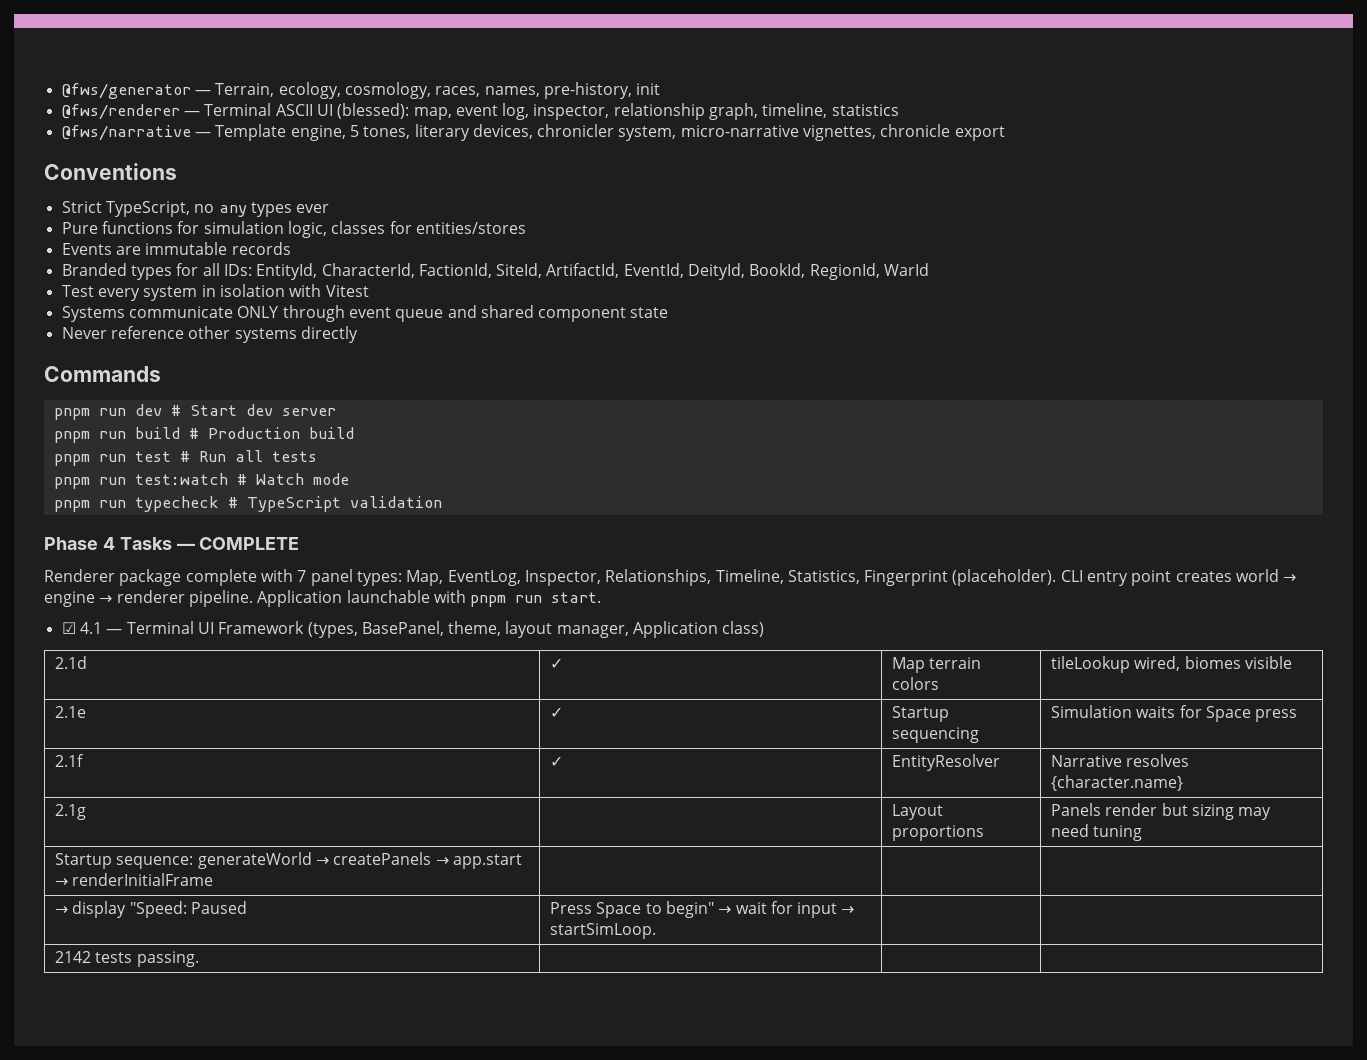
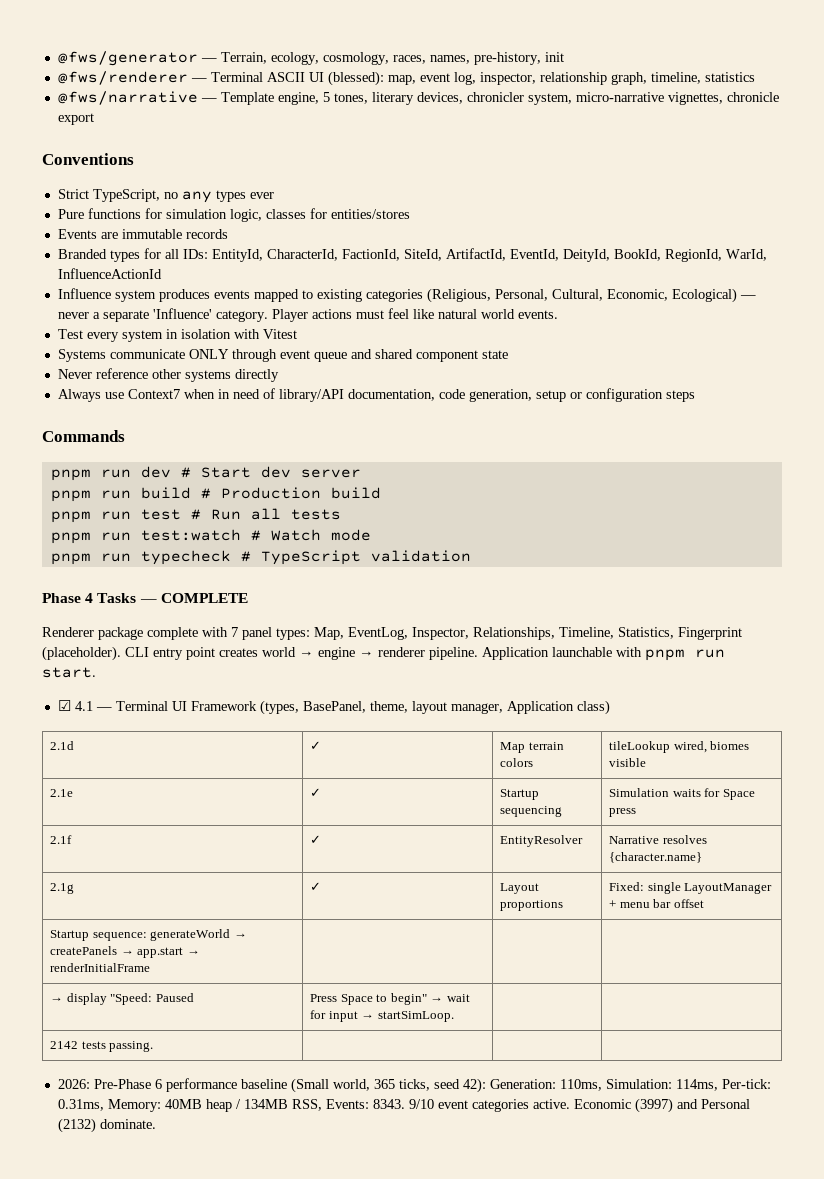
[884,263,930,276] WarId -> [725,249,767,261] [57,268,162,279] [57,288,756,303] [57,308,558,322] WarId, InfluenceActionId // Influence system produces events mapped to existing categories (Religious, Personal, Cultural, Economic, Ecological) — never a separate 'Influence' category. Player actions must feel like natural world events.
(358, 334) none -> [57,388,695,402] // Always use Context7 when in need of library/API documentation, code generation, setup or configuration steps
(86, 812) none -> [310,882,322,891] ✓
[1050,803,1272,820] [1050,824,1143,841] Panels render but sizing may need tuning -> [609,882,773,894] [609,899,704,908] Fixed: single LayoutManager + menu bar offset
(199, 959) none -> [57,1078,771,1093] [57,1098,750,1113] [57,1118,156,1133] // 2026: Pre-Phase 6 performance baseline (Small world, 365 ticks, seed 42): Generation: 110ms, Simulation: 114ms, Per-tick: 0.31ms, Memory: 40MB heap / 134MB RSS, Events: 8343. 9/10 event categories active. Economic (3997) and Personal (2132) dominate.

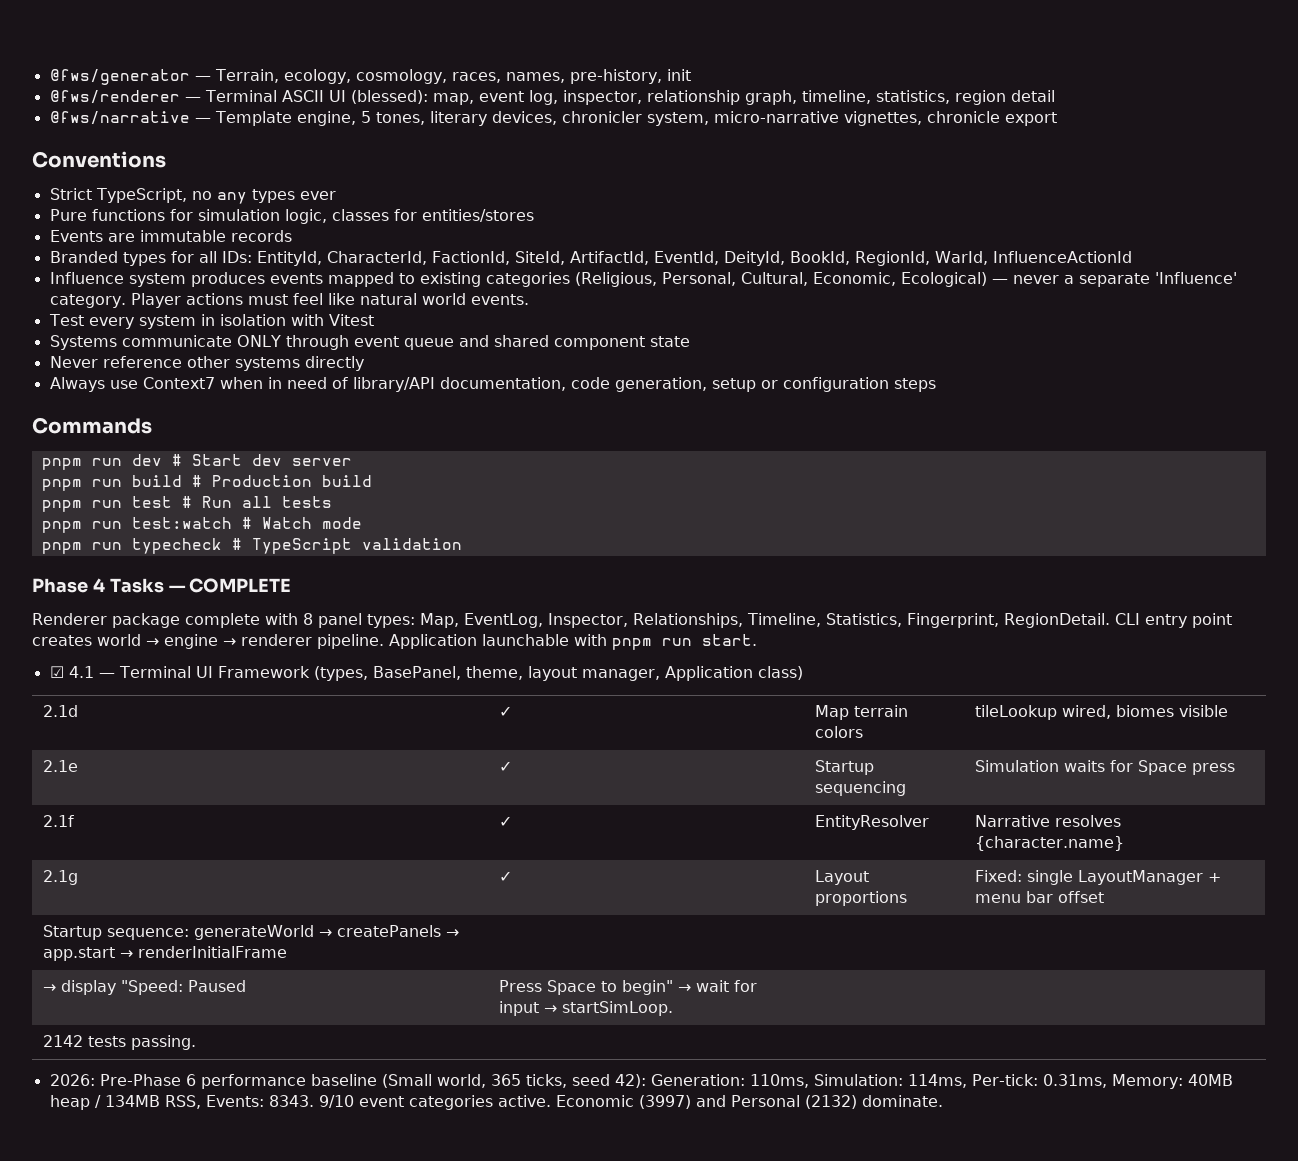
[704,72,755,82] statistics -> [875,90,1055,105] statistics, region detail
[231,627,238,637] 7 -> [303,613,313,625] 8
[678,627,742,640] [42,646,121,661] Fingerprint (placeholder). -> [907,613,1110,628] Fingerprint, RegionDetail.

